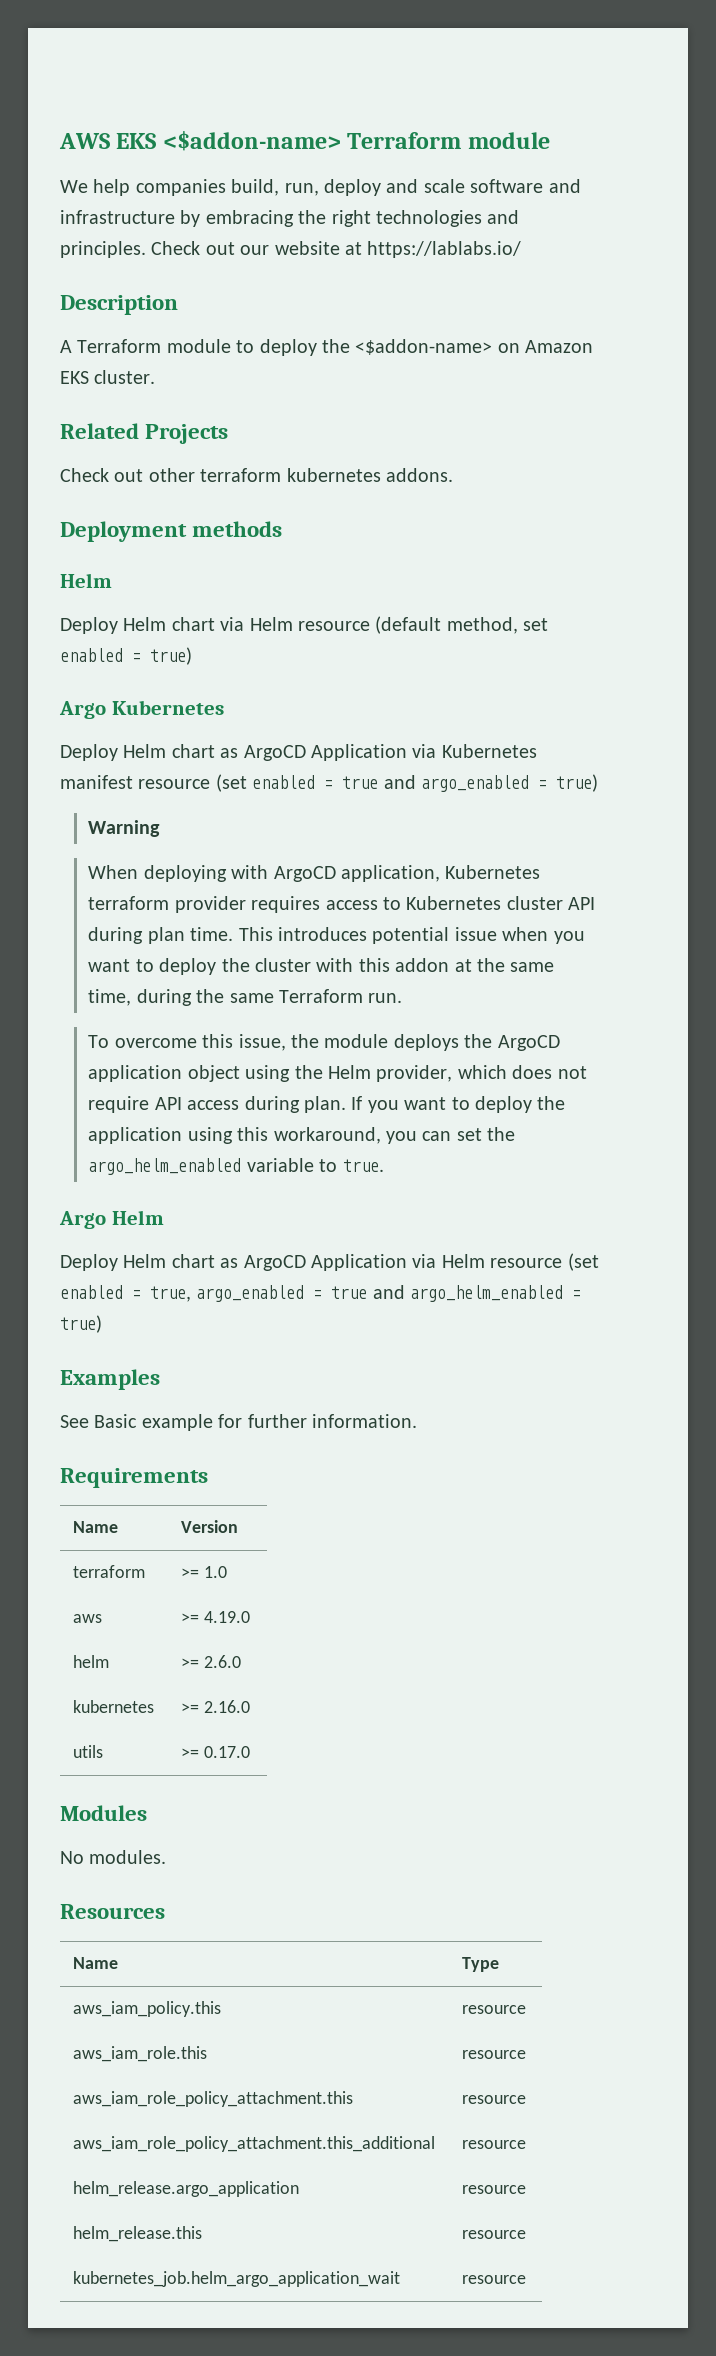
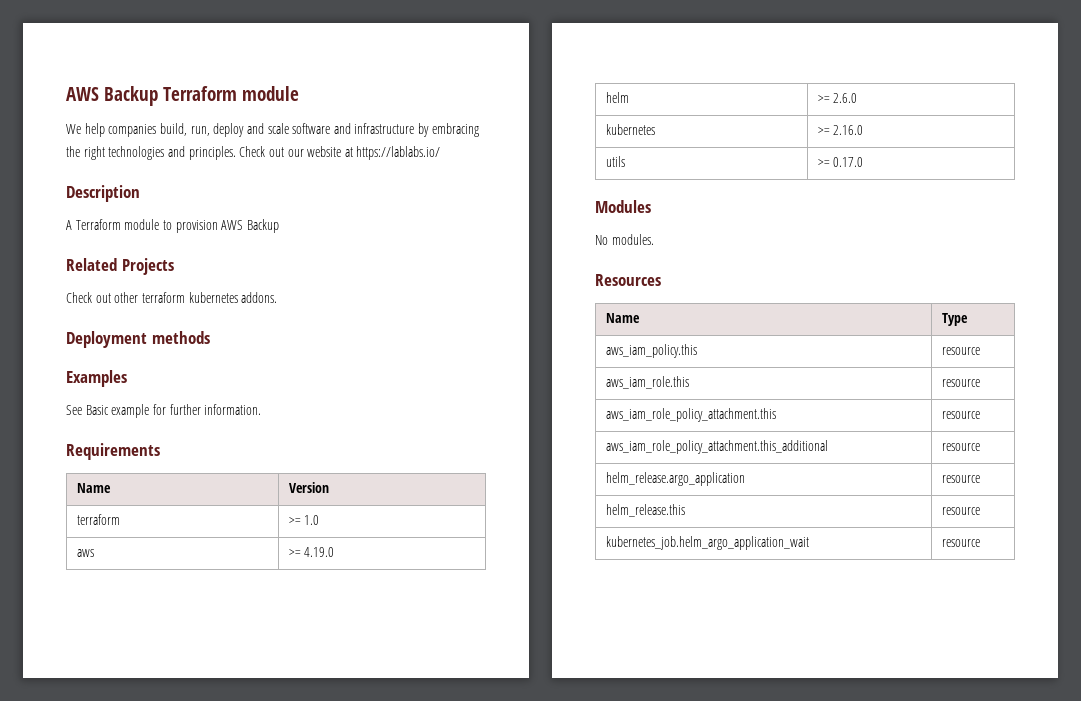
[59,130,341,151] AWS EKS <$addon-name> -> [66,86,159,106] AWS Backup
[259,339,594,356] [60,370,156,384] deploy the <$addon-name> on Amazon EKS cluster. -> [175,219,279,233] provision AWS Backup
[60,573,112,588] [60,616,549,634] [60,647,192,665] [59,700,224,719] [60,744,537,761] [60,774,598,792] [88,820,161,837] [88,865,541,882] [88,896,596,913] [88,927,585,944] [88,958,555,975] [88,989,403,1006] [88,1034,560,1051] [88,1065,587,1082] [88,1096,566,1113] [88,1127,516,1144] [88,1158,384,1175] [59,1210,164,1229] [60,1253,599,1271] [60,1285,582,1302] [60,1315,102,1333] // Helm // Deploy Helm chart via Helm resource (default method, set enabled = true) // Argo Kubernetes // Deploy Helm chart as ArgoCD Application via Kubernetes manifest resource (set enabled = true and argo_enabled = true) // Warning // When deploying with ArgoCD application, Kubernetes terraform provider requires access to Kubernetes cluster API during plan time. This introduces potential issue when you want to deploy the cluster with this addon at the same time, during the same Terraform run. // To overcome this issue, the module deploys the ArgoCD application object using the Helm provider, which does not require API access during plan. If you want to deploy the application using this workaround, you can set the argo_helm_enabled variable to true. // Argo Helm // Deploy Helm chart as ArgoCD Application via Helm resource (set enabled = true, argo_enabled = true and argo_helm_enabled = true) -> (210, 337) none

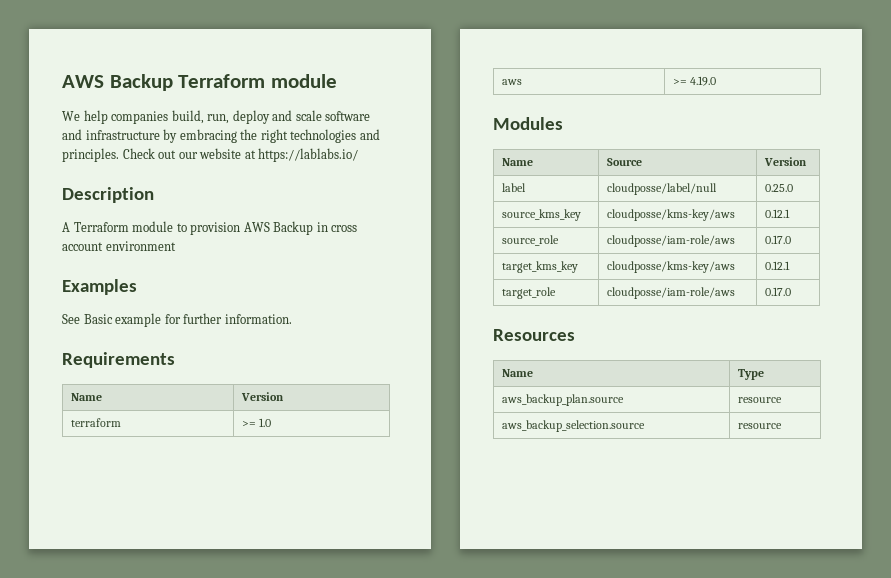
[66,258,174,275] [66,292,278,303] [66,331,210,348] // Related Projects // Check out other terraform kubernetes addons. // Deployment methods -> [316,222,358,232] [62,241,176,251] in cross account environment
[605,92,629,103] [817,93,858,103] [605,124,655,135] [817,125,864,135] [605,156,625,167] [817,157,864,167] [595,200,651,213] [595,234,654,245] // helm | >= 2.6.0 // kubernetes | >= 2.16.0 // utils | >= 0.17.0 // Modules // No modules. -> [493,117,563,130] [501,158,533,166] [606,158,642,166] [763,157,807,166] [501,183,526,192] [606,183,717,195] [764,184,793,192] [501,209,581,221] [606,209,735,221] [764,209,790,218] [501,235,559,246] [606,235,735,247] [764,235,791,244] [501,261,578,273] [606,261,735,273] [764,261,790,270] [501,287,556,299] [606,287,735,299] [764,287,791,296] // Modules // Name | Source | Version // label | cloudposse/label/null | 0.25.0 // source_kms_key | cloudposse/kms-key/aws | 0.12.1 // source_role | cloudposse/iam-role/aws | 0.17.0 // target_kms_key | cloudposse/kms-key/aws | 0.12.1 // target_role | cloudposse/iam-role/aws | 0.17.0
[605,344,697,358] [941,347,980,355] [605,376,689,389] [941,379,980,387] [605,408,776,422] [941,411,980,419] [605,440,828,454] [941,443,980,451] [605,472,745,486] [941,475,980,483] [605,504,685,517] [941,507,980,515] [605,536,809,550] [941,539,980,547] aws_iam_policy.this | resource // aws_iam_role.this | resource // aws_iam_role_policy_attachment.this | resource // aws_iam_role_policy_attachment.this_additional | resource // helm_release.argo_application | resource // helm_release.this | resource // kubernetes_job.helm_argo_application_wait | resource -> [501,394,624,406] [737,397,782,403] [501,420,645,432] [737,423,782,429] aws_backup_plan.source | resource // aws_backup_selection.source | resource

